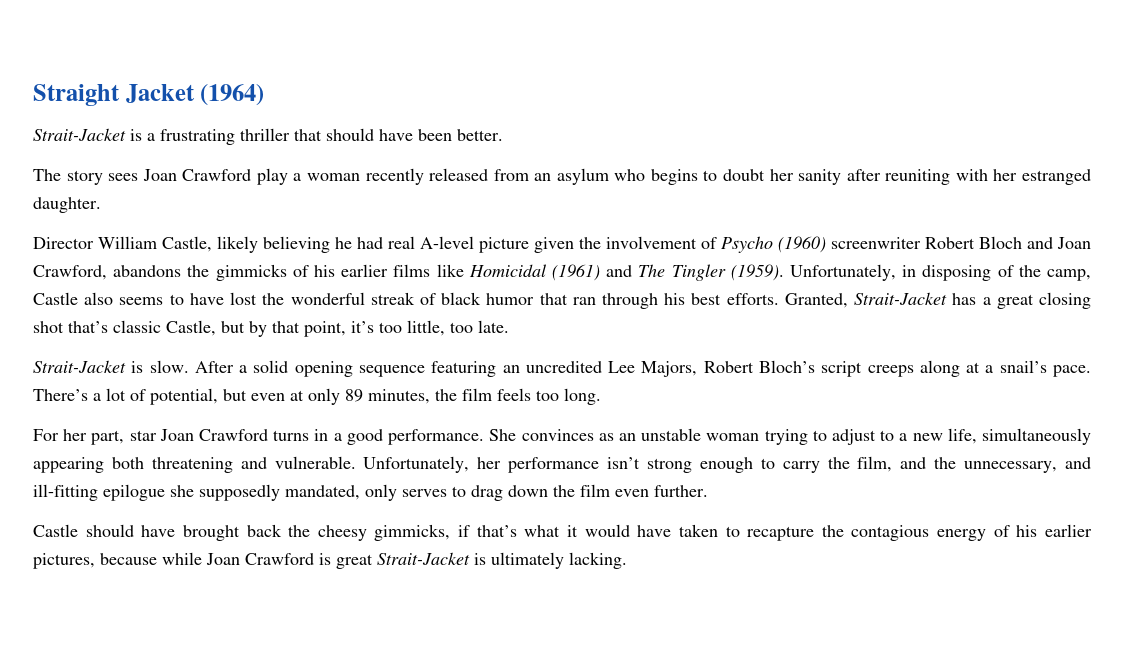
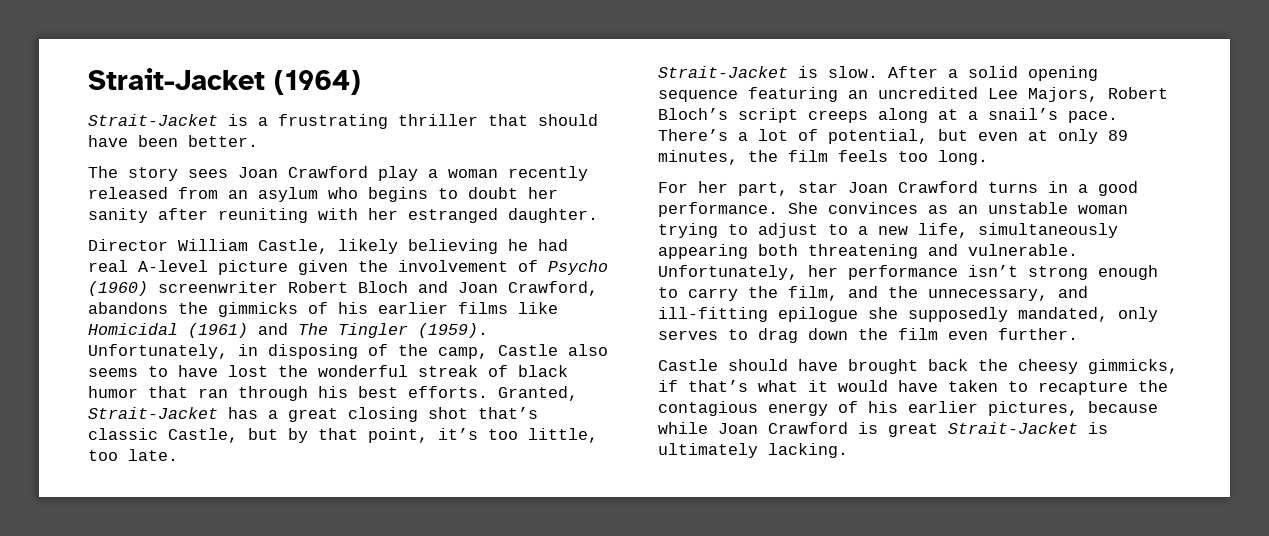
[33,84,195,106] Straight Jacket -> [88,68,265,90] Strait-Jacket

